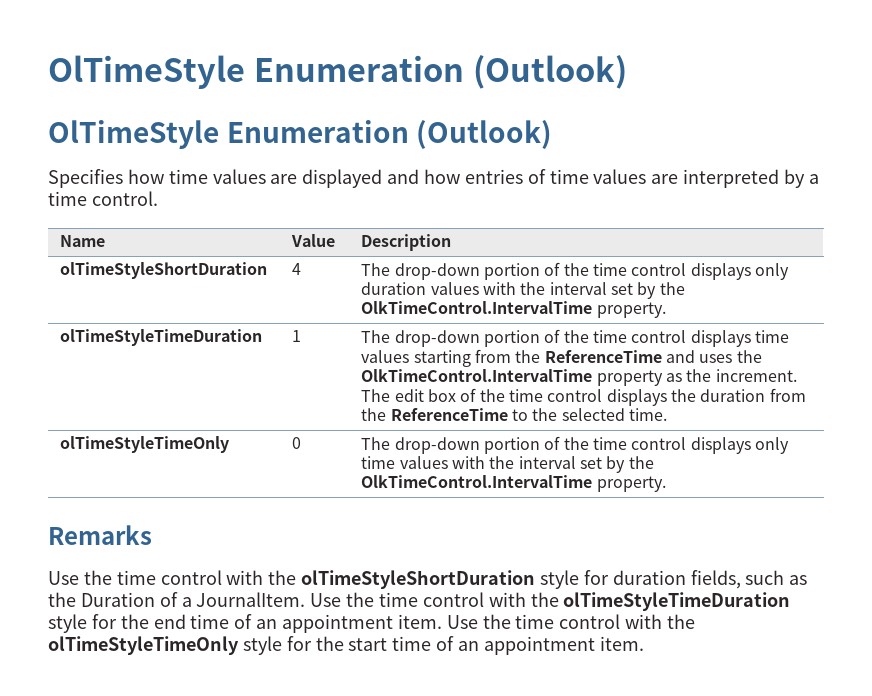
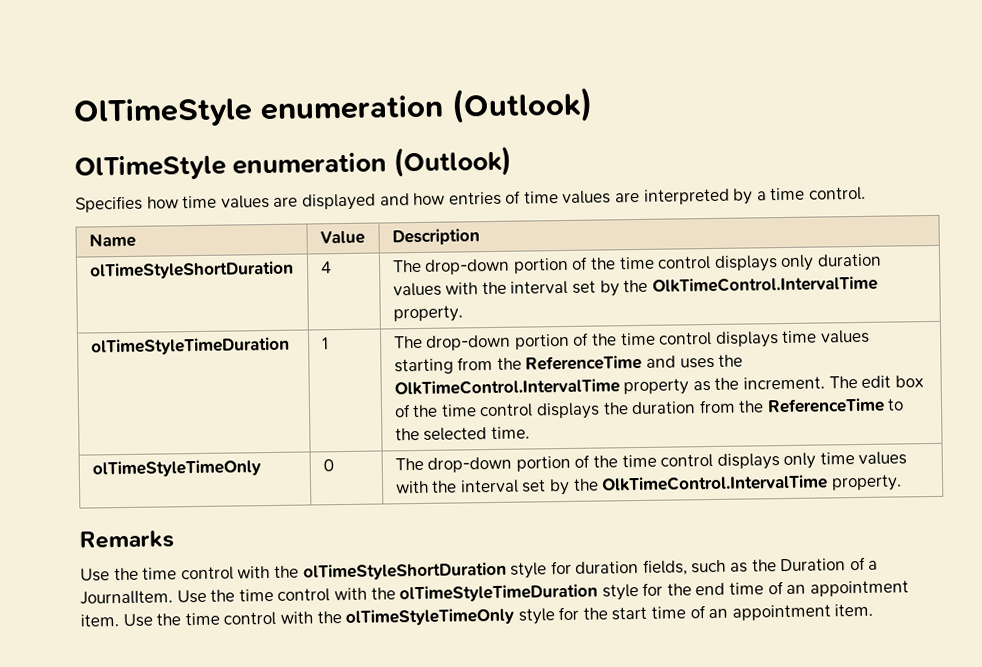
[48,55,464,89] OlTimeStyle Enumeration -> [73,94,444,128] OlTimeStyle enumeration
[226,120,409,143] Enumeration -> [232,152,388,175] enumeration

